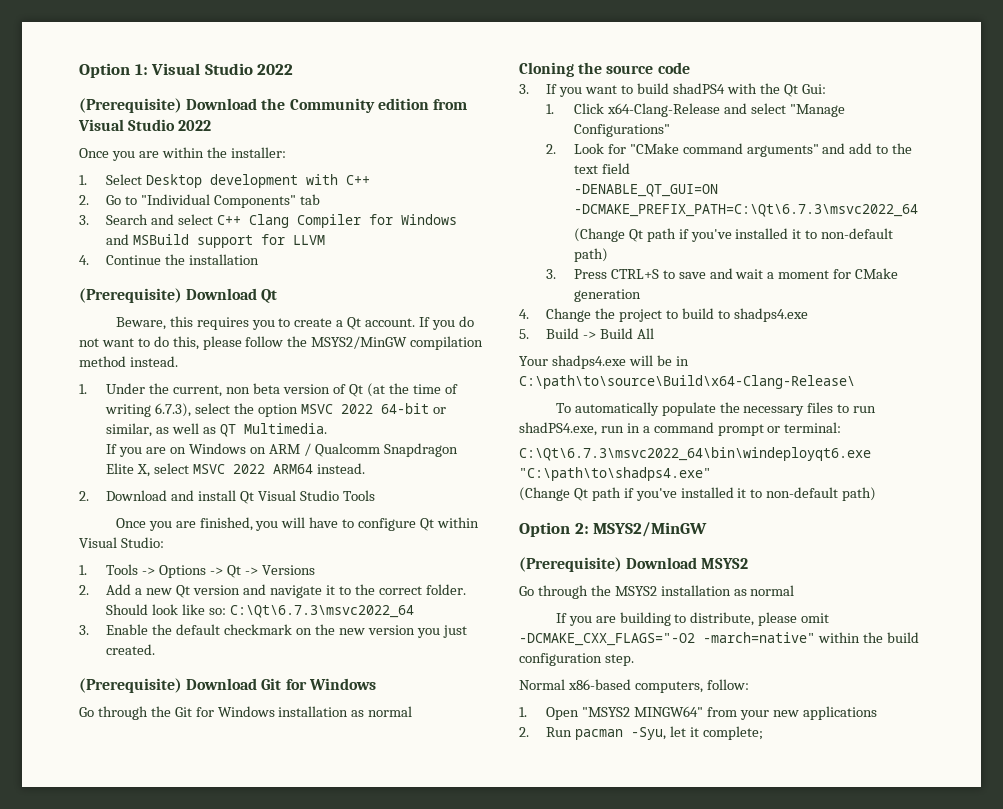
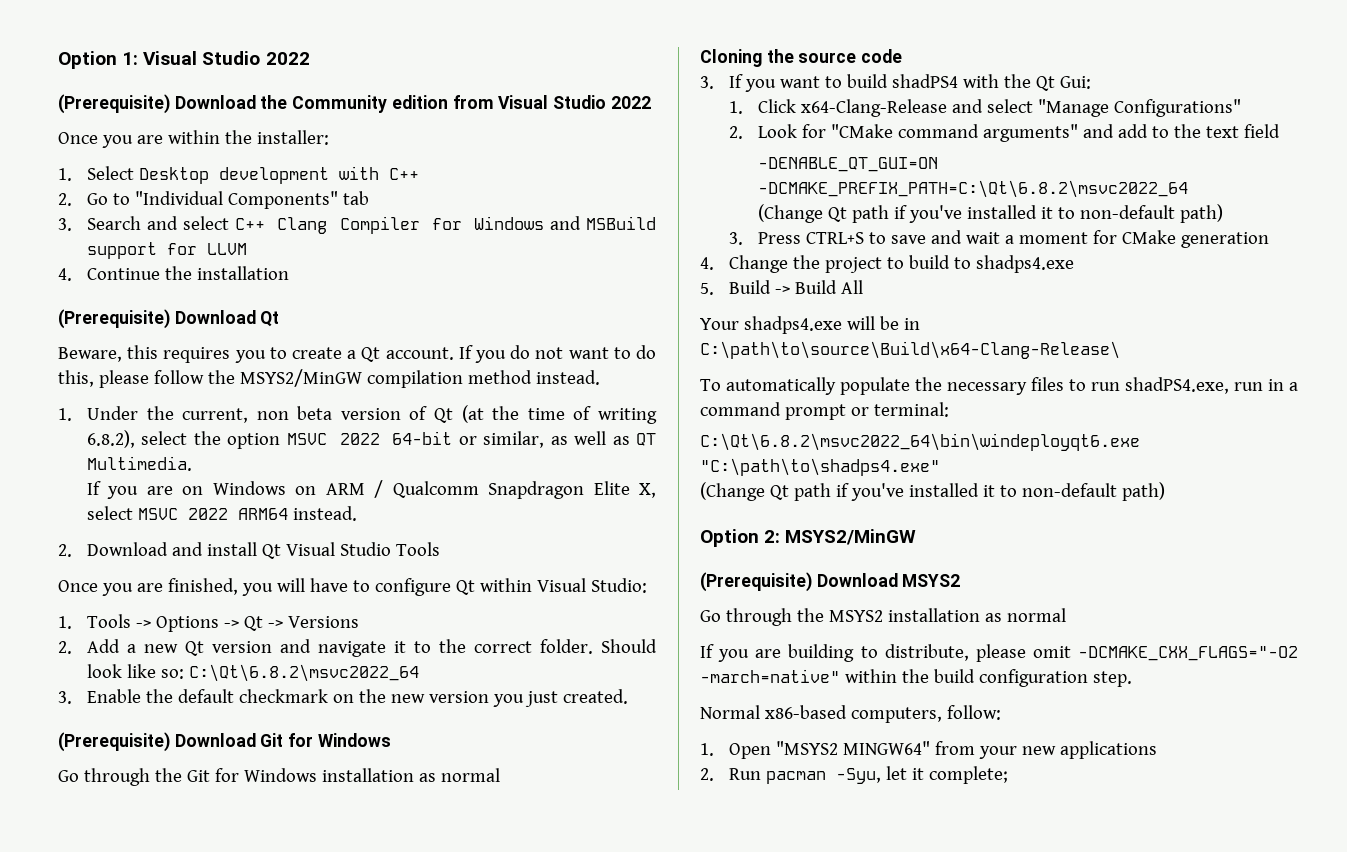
[155,403,192,417] 6.7.3), -> [86,430,135,448] 6.8.2),
[230,605,415,618] C:\Qt\6.7.3\msvc2022_64 -> [188,664,419,682] C:\Qt\6.8.2\msvc2022_64
[573,204,918,217] -DCMAKE_PREFIX_PATH=C:\Qt\6.7.3\msvc2022_64 -> [757,180,1188,198] -DCMAKE_PREFIX_PATH=C:\Qt\6.8.2\msvc2022_64
[519,447,871,461] C:\Qt\6.7.3\msvc2022_64\bin\windeployqt6.exe -> [700,433,1140,451] C:\Qt\6.8.2\msvc2022_64\bin\windeployqt6.exe

